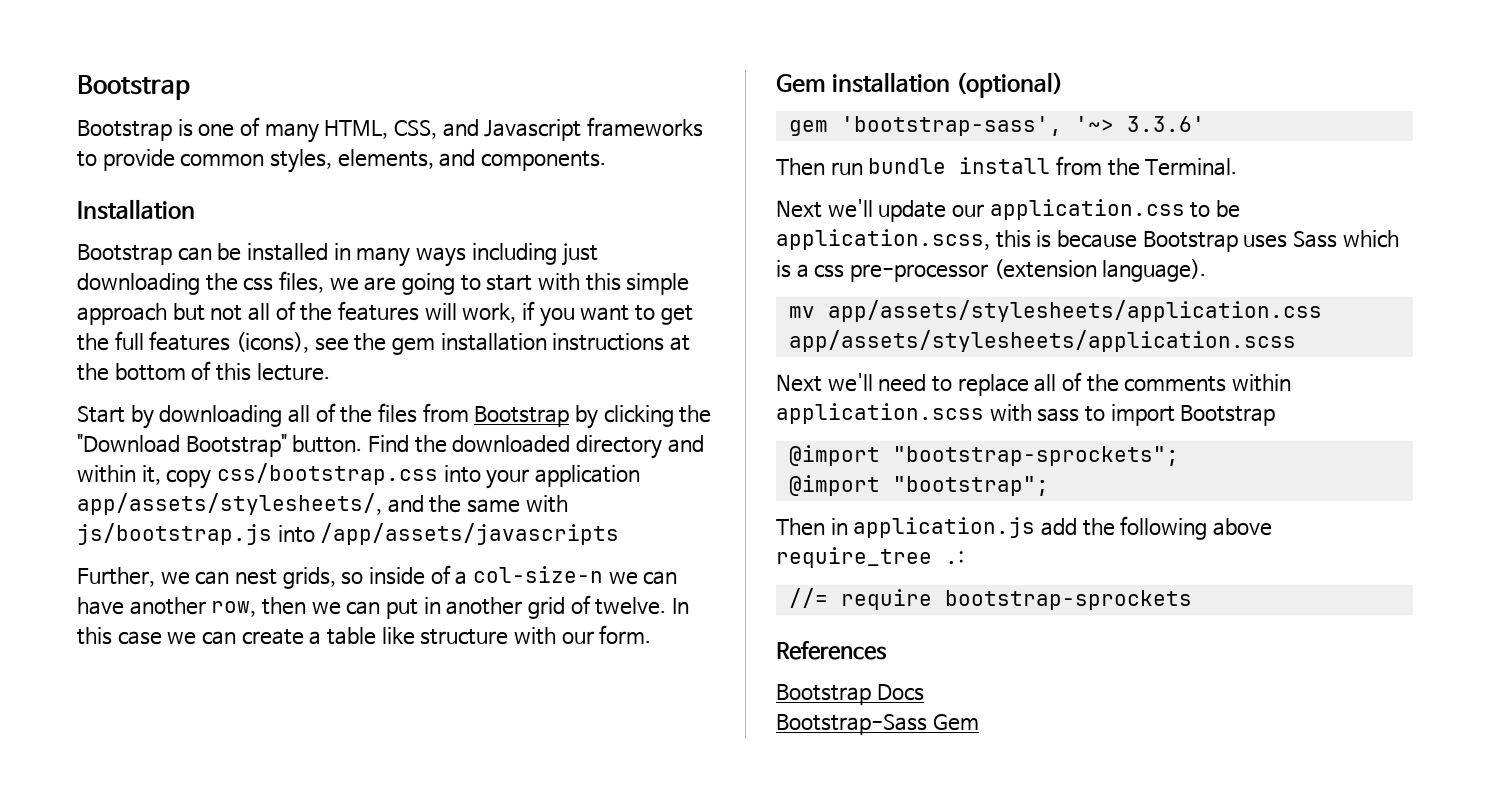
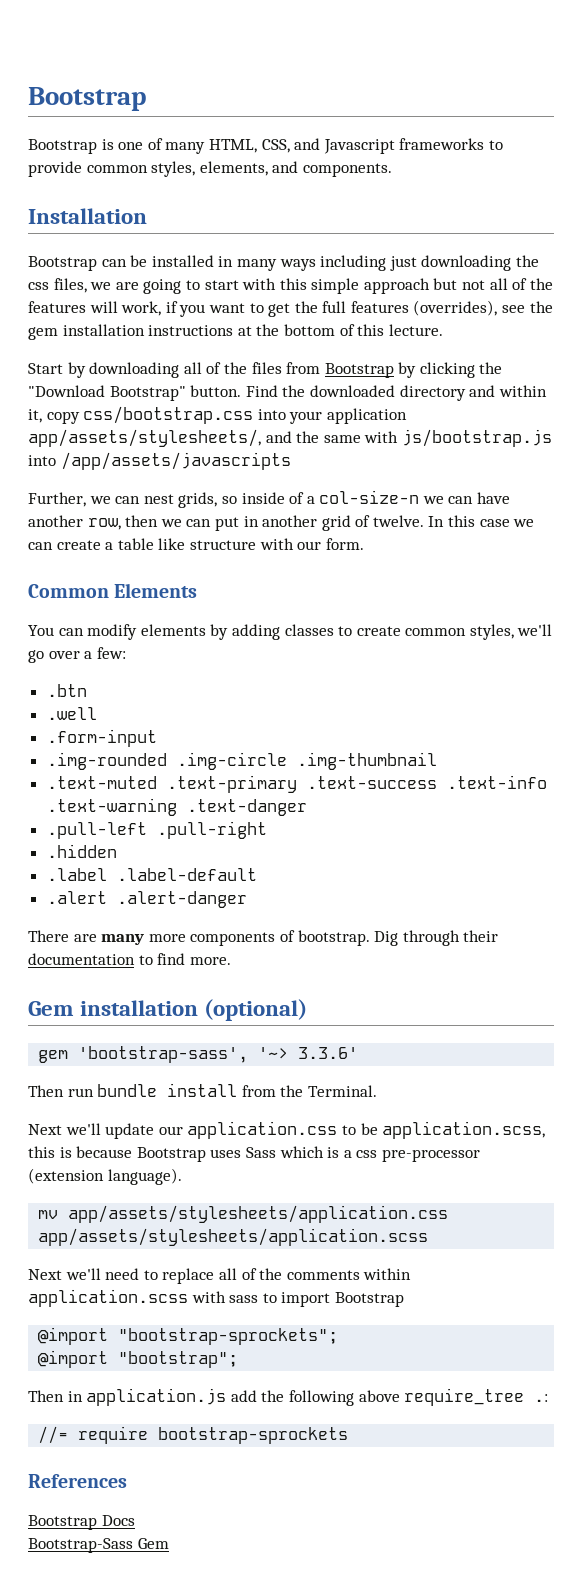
[235,332,309,353] (icons), -> [413,300,498,316] (overrides),
(652, 634) none -> [28,583,198,598] [28,624,553,640] [28,647,126,663] [46,684,87,697] [46,707,97,720] [46,729,157,747] [46,752,437,770] [46,775,547,793] [46,798,307,816] [46,821,267,839] [46,844,117,858] [46,868,257,881] [46,891,247,908] [28,930,499,946] [28,953,231,965] // Common Elements // You can modify elements by adding classes to create common styles, we'll go over a few: // .btn // .well // .form-input // .img-rounded .img-circle .img-thumbnail // .text-muted .text-primary .text-success .text-info .text-warning .text-danger // .pull-left .pull-right // .hidden // .label .label-default // .alert .alert-danger // There are many more components of bootstrap. Dig through their documentation to find more.

